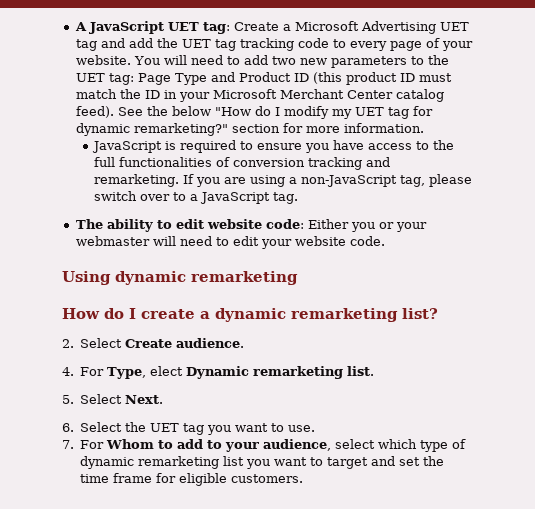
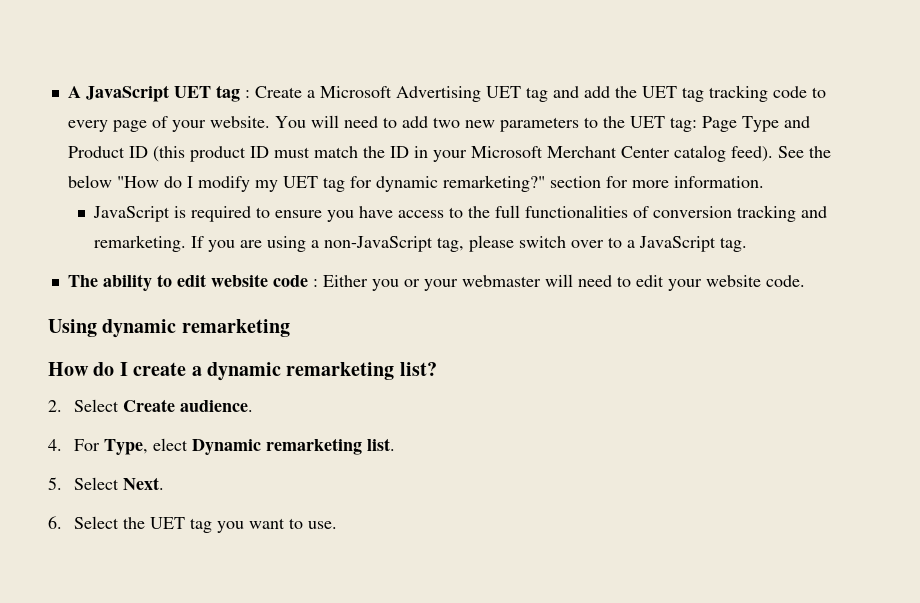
[202,22,230,34] tag: -> [215,85,250,102] tag :
[265,219,304,229] code: -> [272,275,318,287] code :
[62,439,467,452] [80,456,445,469] [80,473,304,486] // 7. For Whom to add to your audience, select which type of dynamic remarketing list you want to target and set the time frame for eligible customers. -> (338, 525) none

